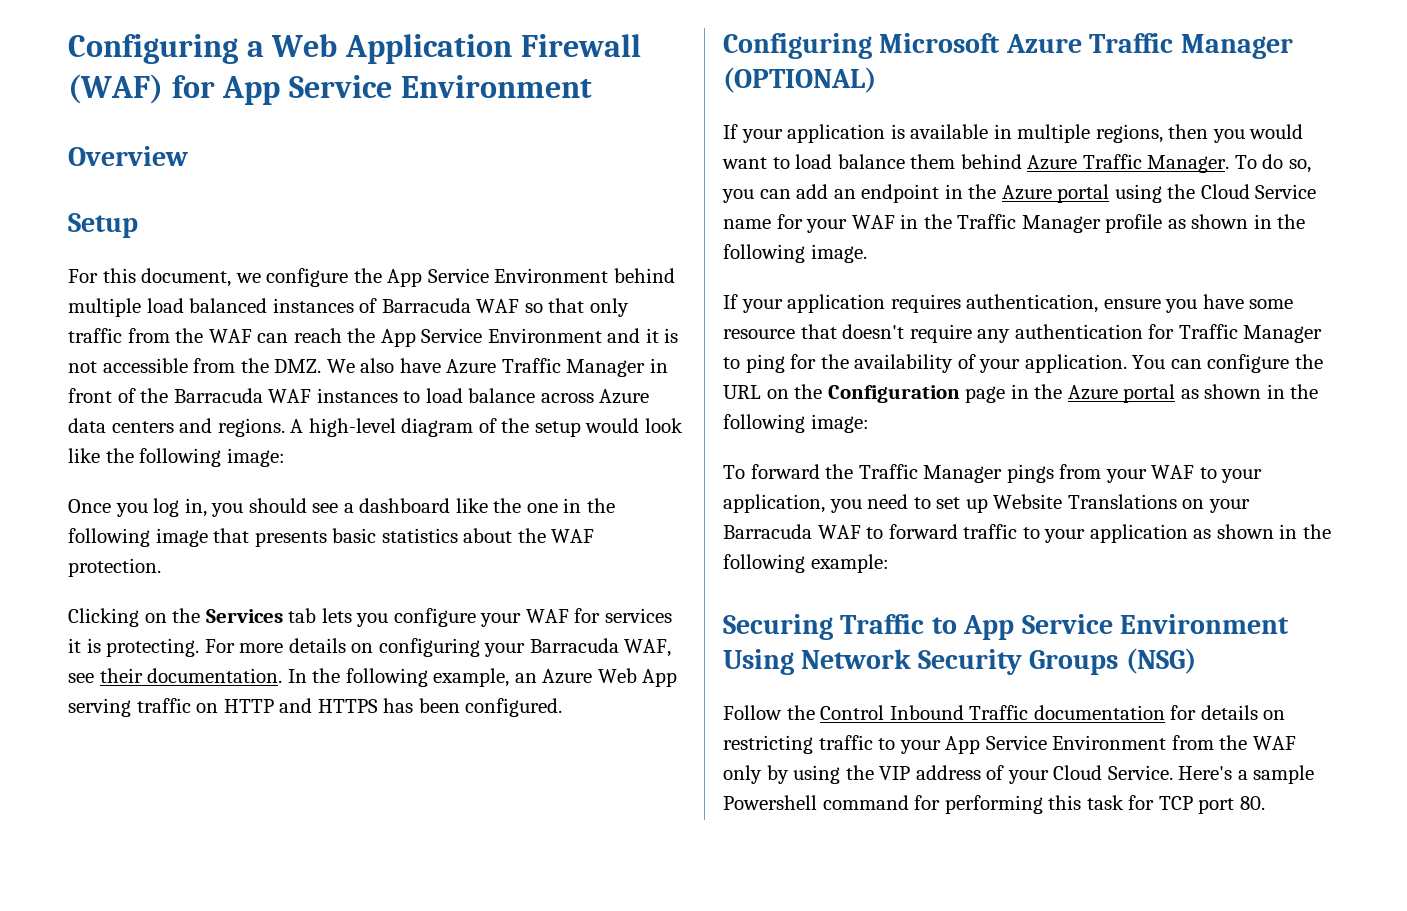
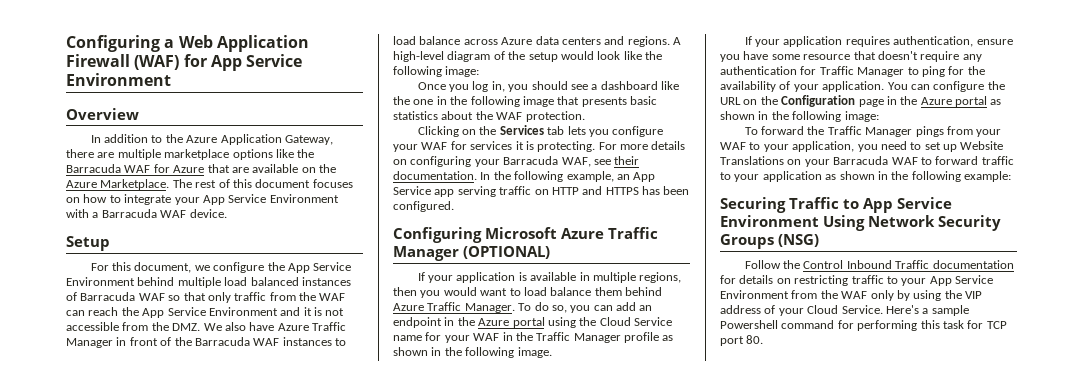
(188, 156) none -> [90,134,333,145] [66,149,315,160] [66,164,336,173] [66,179,353,190] [66,194,339,205] [66,209,227,218] // In addition to the Azure Application Gateway, there are multiple marketplace options like the Barracuda WAF for Azure that are available on the Azure Marketplace. The rest of this document focuses on how to integrate your App Service Environment with a Barracuda WAF device.
[542,668,678,687] Azure Web App -> [633,172,656,182] [393,186,455,197] App Service app

